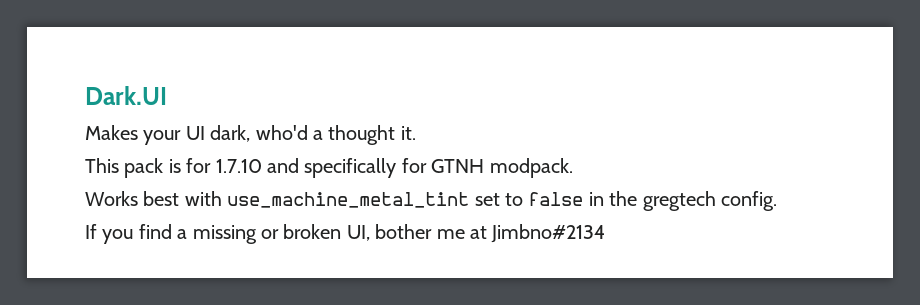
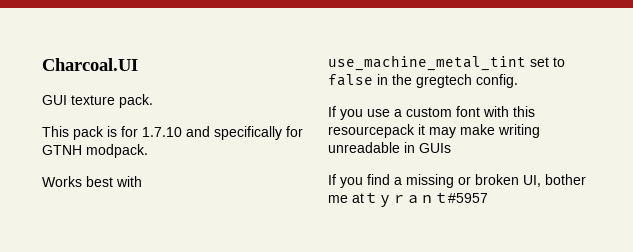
[85,86,167,105] [85,125,416,145] Dark.UI // Makes your UI dark, who'd a thought it. -> [42,58,138,71] [42,94,153,108] Charcoal.UI // GUI texture pack.
(777, 201) none -> [328,106,535,120] [328,124,540,138] [328,142,451,153] // If you use a custom font with this resourcepack it may make writing unreadable in GUIs
[491,224,606,243] Jimbno#2134 -> [364,192,488,207] ｔｙｒａｎｔ#5957

